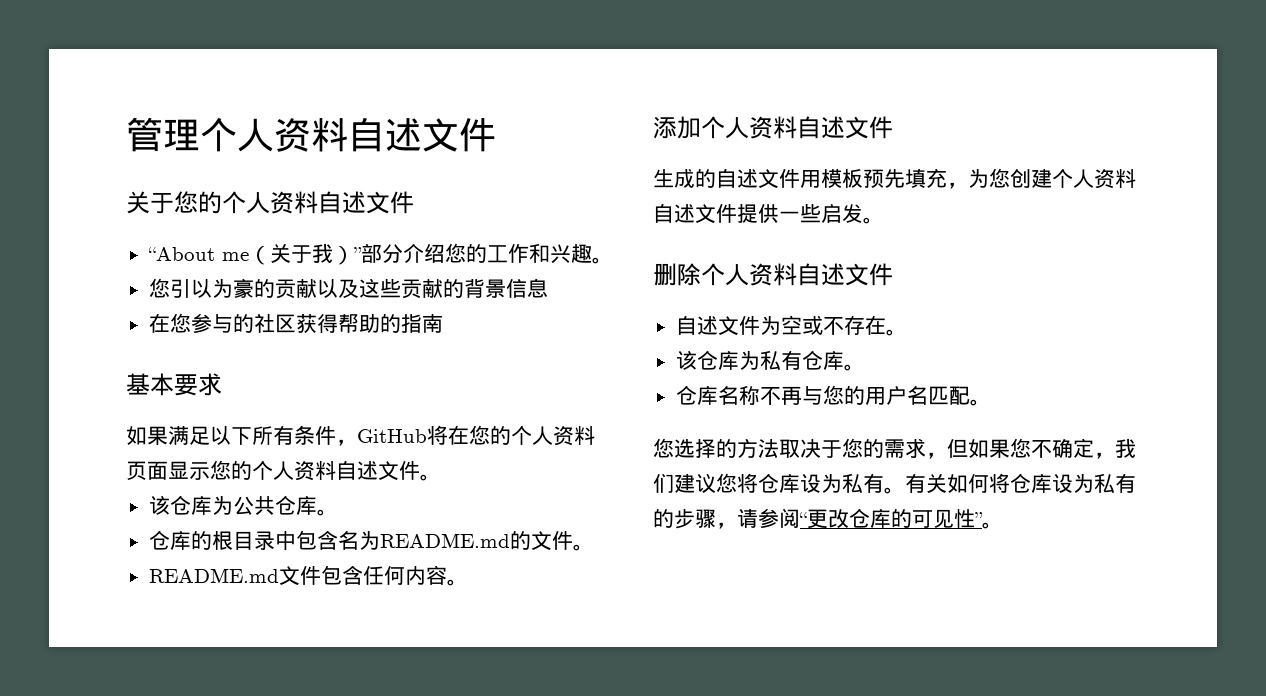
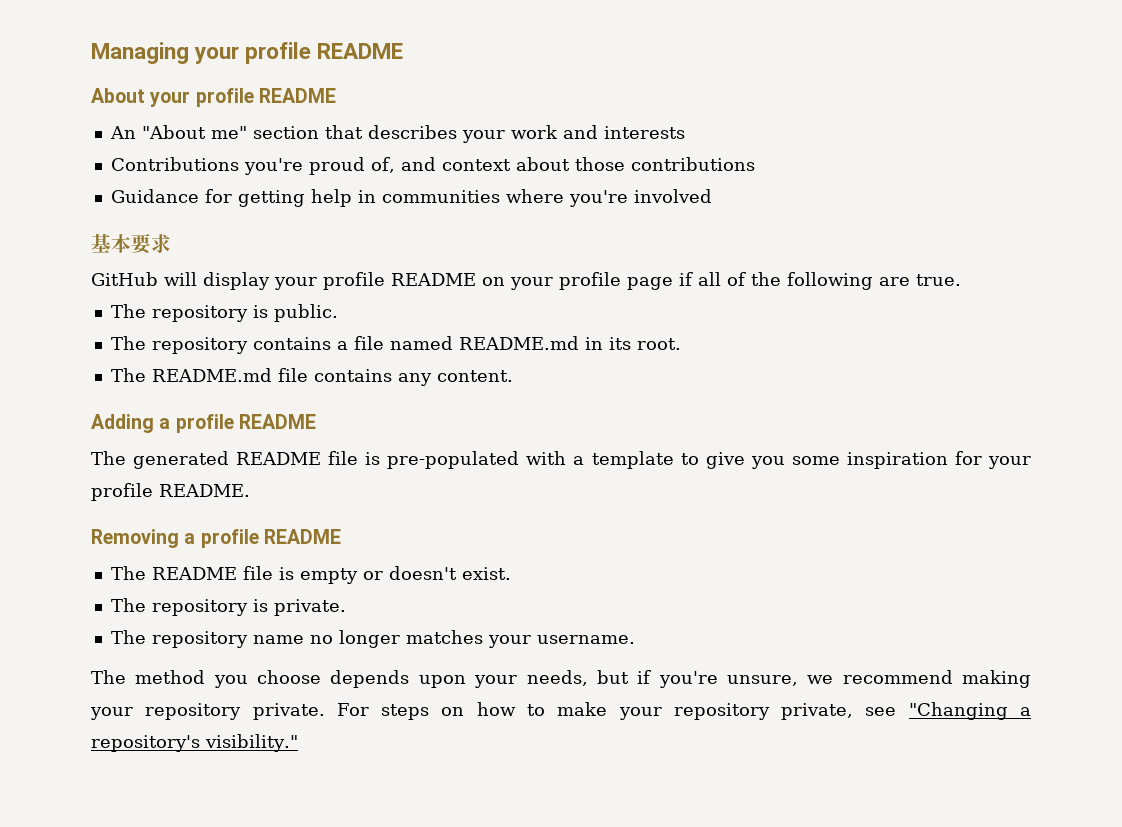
[126,117,496,152] [126,191,414,214] [147,243,613,265] [148,278,548,299] [148,313,443,334] [126,373,222,396] [126,425,595,446] [126,460,441,481] [148,495,338,516] [148,530,594,551] [148,565,468,586] [653,116,893,139] [653,168,1136,189] [653,203,884,224] [653,263,893,286] [675,315,907,336] [675,350,865,371] [675,385,991,406] [653,438,1136,459] [653,473,1136,494] [653,508,1003,529] 管理个人资料自述文件 // 关于您的个人资料自述文件 // “About me（关于我）”部分介绍您的工作和兴趣。 // 您引以为豪的贡献以及这些贡献的背景信息 // 在您参与的社区获得帮助的指南 // 基本要求 // 如果满足以下所有条件，GitHub将在您的个人资料页面显示您的个人资料自述文件。 // 该仓库为公共仓库。 // 仓库的根目录中包含名为README.md的文件。 // README.md文件包含任何内容。 // 添加个人资料自述文件 // 生成的自述文件用模板预先填充，为您创建个人资料自述文件提供一些启发。 // 删除个人资料自述文件 // 自述文件为空或不存在。 // 该仓库为私有仓库。 // 仓库名称不再与您的用户名匹配。 // 您选择的方法取决于您的需求，但如果您不确定，我们建议您将仓库设为私有。有关如何将仓库设为私有的步骤，请参阅“更改仓库的可见性”。 -> [91,42,404,64] [91,88,336,107] [109,125,685,143] [110,157,755,175] [110,189,712,207] [91,233,171,254] [91,272,961,290] [110,304,338,322] [110,336,681,354] [110,368,513,386] [91,414,316,433] [91,451,1032,469] [91,483,250,501] [91,529,341,548] [110,566,511,584] [110,598,346,616] [110,630,635,648] [91,670,1031,688] [90,702,1031,720] [91,734,298,752] Managing your profile README // About your profile README // An "About me" section that describes your work and interests // Contributions you're proud of, and context about those contributions // Guidance for getting help in communities where you're involved // 基本要求 // GitHub will display your profile README on your profile page if all of the following are true. // The repository is public. // The repository contains a file named README.md in its root. // The README.md file contains any content. // Adding a profile README // The generated README file is pre-populated with a template to give you some inspiration for your profile README. // Removing a profile README // The README file is empty or doesn't exist. // The repository is private. // The repository name no longer matches your username. // The method you choose depends upon your needs, but if you're unsure, we recommend making your repository private. For steps on how to make your repository private, see "Changing a repository's visibility."

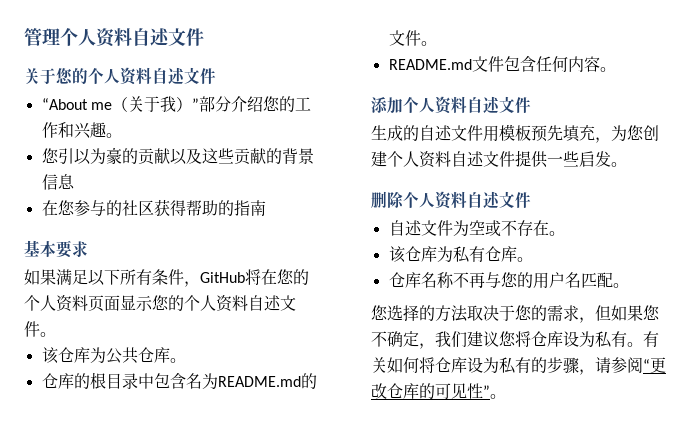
[91,42,404,64] [91,88,336,107] [109,125,685,143] [110,157,755,175] [110,189,712,207] [91,233,171,254] [91,272,961,290] [110,304,338,322] [110,336,681,354] [110,368,513,386] [91,414,316,433] [91,451,1032,469] [91,483,250,501] [91,529,341,548] [110,566,511,584] [110,598,346,616] [110,630,635,648] [91,670,1031,688] [90,702,1031,720] [91,734,298,752] Managing your profile README // About your profile README // An "About me" section that describes your work and interests // Contributions you're proud of, and context about those contributions // Guidance for getting help in communities where you're involved // 基本要求 // GitHub will display your profile README on your profile page if all of the following are true. // The repository is public. // The repository contains a file named README.md in its root. // The README.md file contains any content. // Adding a profile README // The generated README file is pre-populated with a template to give you some inspiration for your profile README. // Removing a profile README // The README file is empty or doesn't exist. // The repository is private. // The repository name no longer matches your username. // The method you choose depends upon your needs, but if you're unsure, we recommend making your repository private. For steps on how to make your repository private, see "Changing a repository's visibility." -> [24,28,204,47] [24,67,216,85] [41,96,311,112] [41,122,122,139] [41,147,314,165] [41,174,75,190] [41,199,266,216] [24,240,88,258] [24,269,309,287] [24,295,296,312] [24,321,56,337] [41,347,186,364] [41,372,317,389] [388,30,437,46] [388,56,616,72] [371,96,531,114] [371,124,659,143] [371,150,627,168] [371,191,531,209] [388,220,565,237] [388,246,533,263] [388,272,629,289] [371,305,660,323] [371,331,659,349] [371,357,666,375] [371,383,506,399] 管理个人资料自述文件 // 关于您的个人资料自述文件 // “About me（关于我）”部分介绍您的工作和兴趣。 // 您引以为豪的贡献以及这些贡献的背景信息 // 在您参与的社区获得帮助的指南 // 基本要求 // 如果满足以下所有条件，GitHub将在您的个人资料页面显示您的个人资料自述文件。 // 该仓库为公共仓库。 // 仓库的根目录中包含名为README.md的文件。 // README.md文件包含任何内容。 // 添加个人资料自述文件 // 生成的自述文件用模板预先填充，为您创建个人资料自述文件提供一些启发。 // 删除个人资料自述文件 // 自述文件为空或不存在。 // 该仓库为私有仓库。 // 仓库名称不再与您的用户名匹配。 // 您选择的方法取决于您的需求，但如果您不确定，我们建议您将仓库设为私有。有关如何将仓库设为私有的步骤，请参阅“更改仓库的可见性”。

